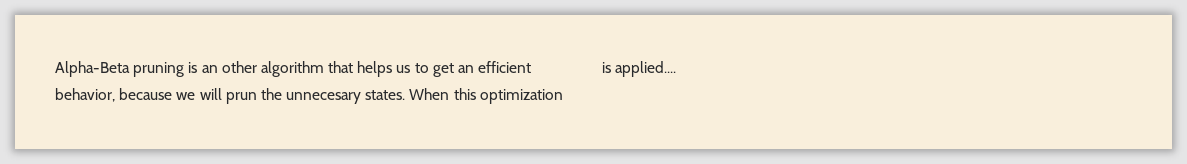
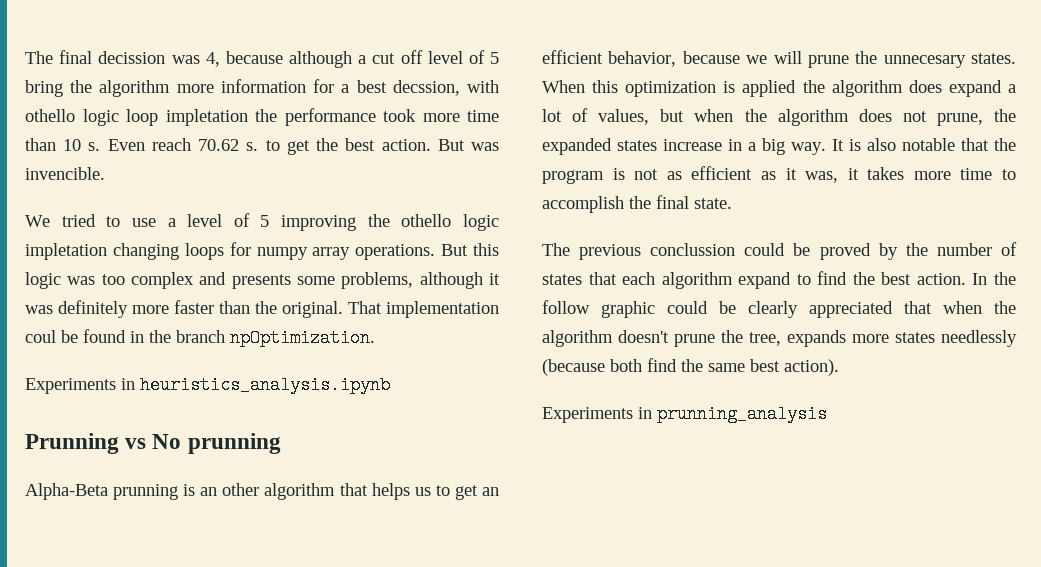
[55,61,185,77] Alpha-Beta pruning -> [25,50,500,68] [25,79,500,97] [25,108,499,126] [25,138,499,155] [25,167,105,180] [25,213,499,231] [25,242,499,260] [25,272,500,289] [25,300,499,318] [25,329,375,347] [25,376,390,394] [25,433,281,454] [25,483,179,500] The final decission was 4, because although a cut off level of 5 bring the algorithm more information for a best decssion, with othello logic loop impletation the performance took more time than 10 s. Even reach 70.62 s. to get the best action. But was invencible. // We tried to use a level of 5 improving the othello logic impletation changing loops for numpy array operations. But this logic was too complex and presents some problems, although it was definitely more faster than the original. That implementation coul be found in the branch npOptimization. // Experiments in heuristics_analysis.ipynb // Prunning vs No prunning // Alpha-Beta prunning
[225,92,257,104] prun -> [807,55,849,68] prune
[615,61,677,77] applied.... -> [742,80,1016,97] [542,108,1017,126] [542,138,1016,155] [542,166,1016,184] [542,195,732,213] [542,242,1017,260] [542,271,1016,289] [542,300,1016,318] [542,330,1017,347] [542,358,839,376] [542,405,827,423] applied the algorithm does expand a lot of values, but when the algorithm does not prune, the expanded states increase in a big way. It is also notable that the program is not as efficient as it was, it takes more time to accomplish the final state. // The previous conclussion could be proved by the number of states that each algorithm expand to find the best action. In the follow graphic could be clearly appreciated that when the algorithm doesn't prune the tree, expands more states needlessly (because both find the same best action). // Experiments in prunning_analysis

